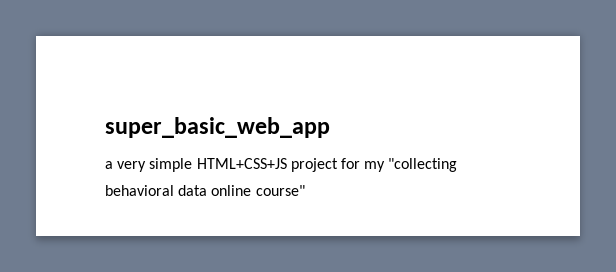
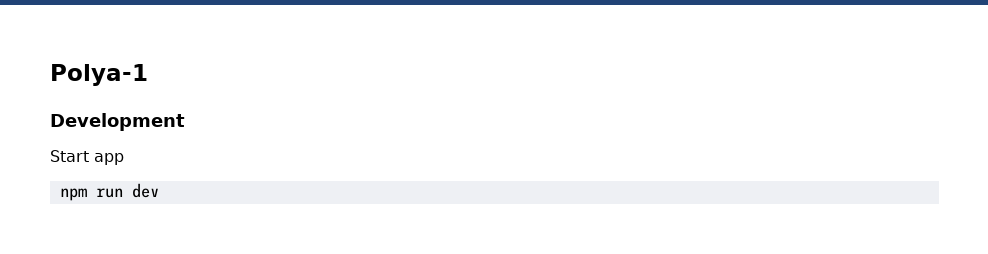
[105,117,330,138] [105,158,458,172] [105,185,305,196] super_basic_web_app // a very simple HTML+CSS+JS project for my "collecting behavioral data online course" -> [50,64,148,86] [50,113,185,131] [50,150,124,165] [59,183,159,201] Polya-1 // Development // Start app // npm run dev

